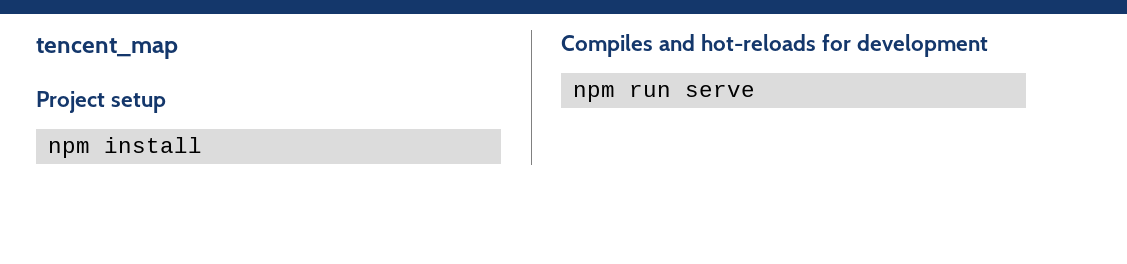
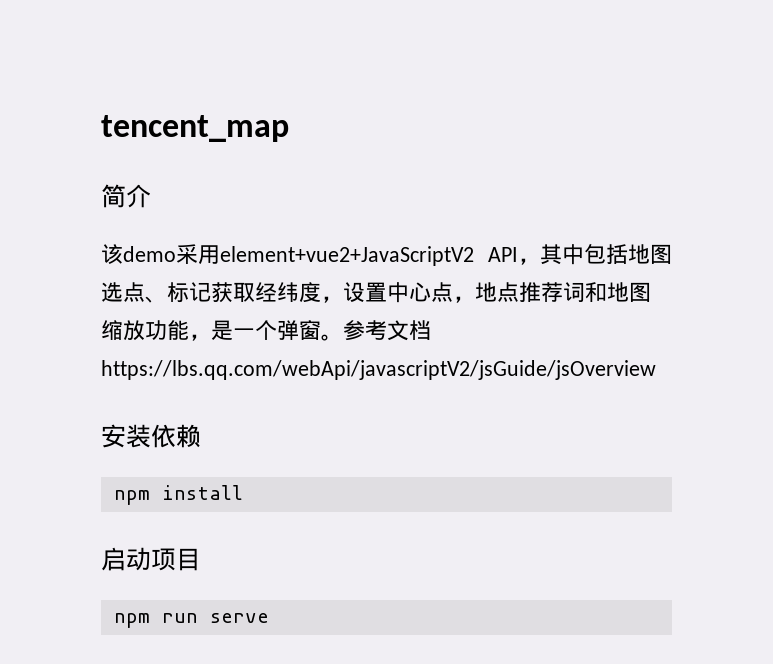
[36,91,167,113] [48,137,203,158] [561,34,989,57] Project setup // npm install // Compiles and hot-reloads for development -> [101,184,151,208] [101,244,672,266] [101,282,651,303] [101,320,431,341] [101,360,656,380] [101,424,201,448] [113,485,243,505] [101,547,201,571] 简介 // 该demo采用element+vue2+JavaScriptV2 API，其中包括地图选点、标记获取经纬度，设置中心点，地点推荐词和地图缩放功能，是一个弹窗。参考文档https://lbs.qq.com/webApi/javascriptV2/jsGuide/jsOverview // 安装依赖 // npm install // 启动项目

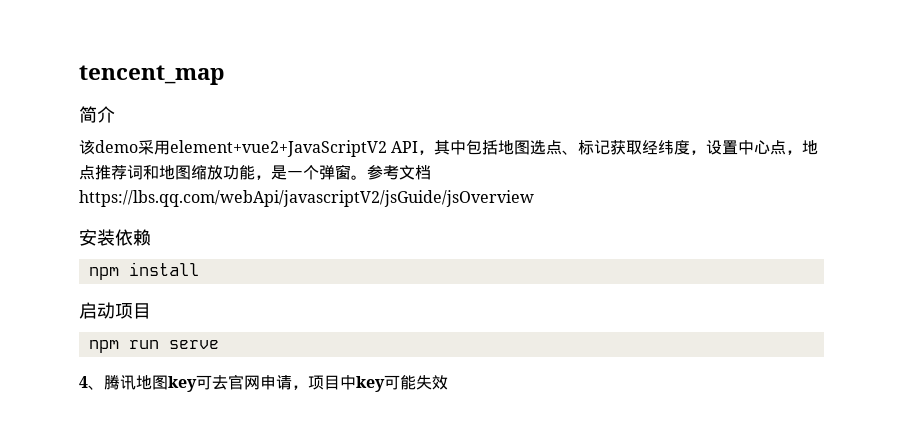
(269, 618) none -> [79,374,448,392] // 4、腾讯地图key可去官网申请，项目中key可能失效

